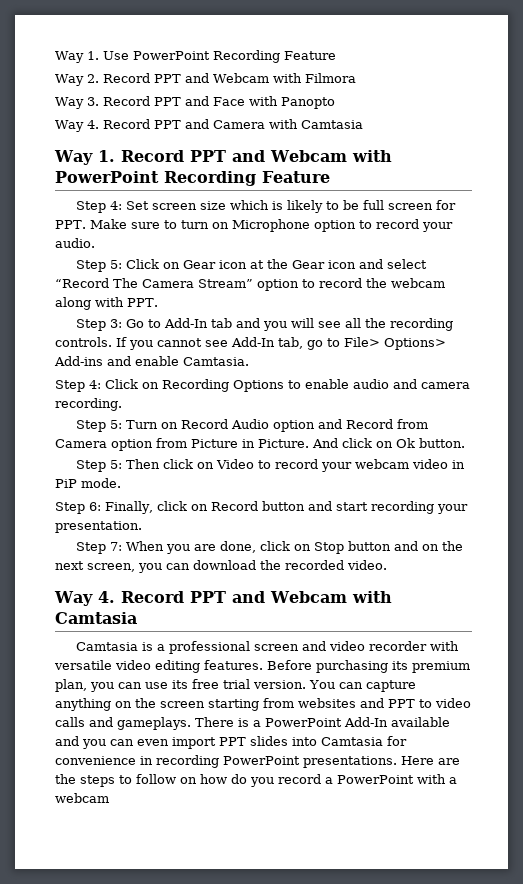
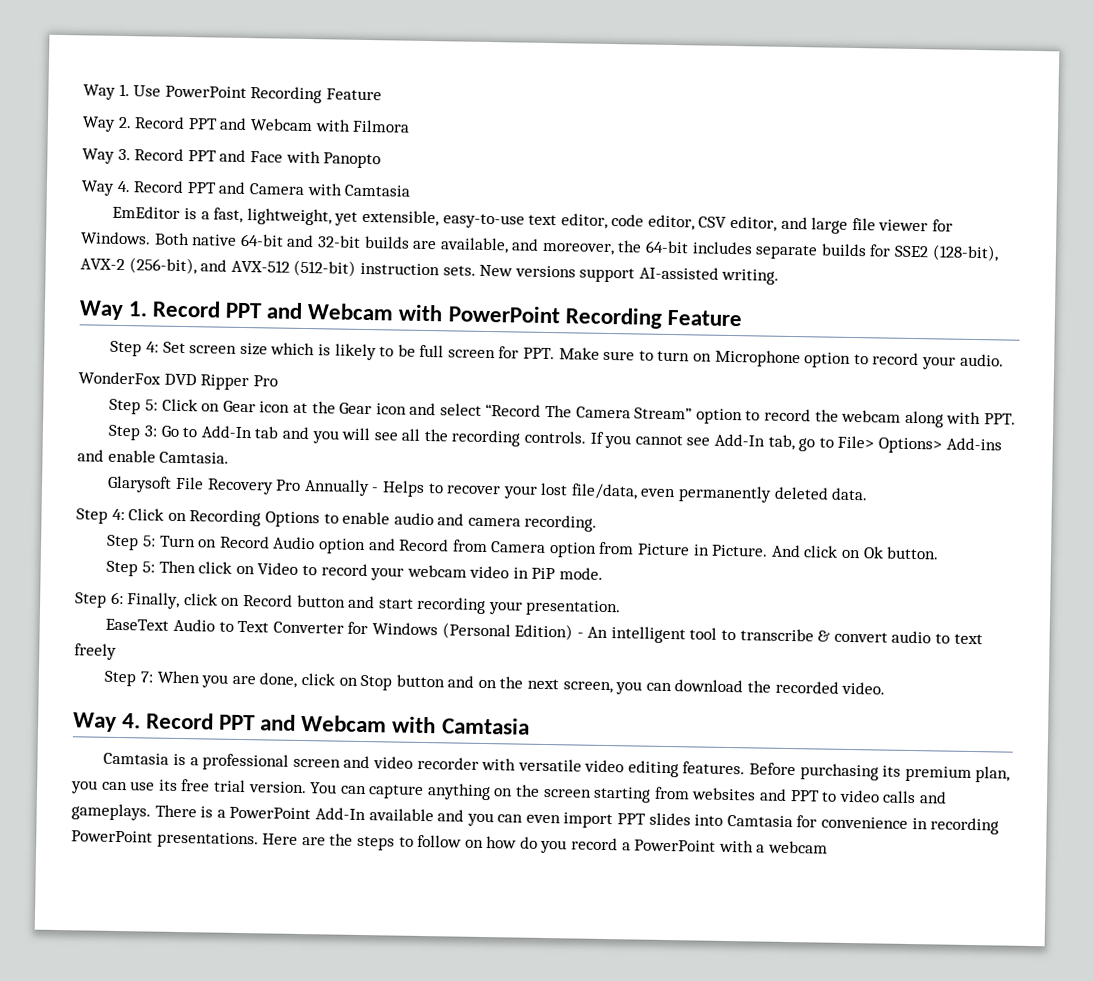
(363, 124) none -> [112,205,953,234] [80,231,999,262] [80,257,780,285] // EmEditor is a fast, lightweight, yet extensible, easy-to-use text editor, code editor, CSV editor, and large file viewer for Windows. Both native 64-bit and 32-bit builds are available, and moreover, the 64-bit includes separate builds for SSE2 (128-bit), AVX-2 (256-bit), and AVX-512 (512-bit) instruction sets. New versions support AI-assisted writing.
(95, 243) none -> [78,371,278,391] // WonderFox DVD Ripper Pro
(249, 361) none -> [107,475,869,503] // Glarysoft File Recovery Pro Annually - Helps to recover your lost file/data, even permanently deleted data.
(142, 527) none -> [105,618,983,645] [74,643,117,660] // EaseText Audio to Text Converter for Windows (Personal Edition) - An intelligent tool to transcribe & convert audio to text freely

